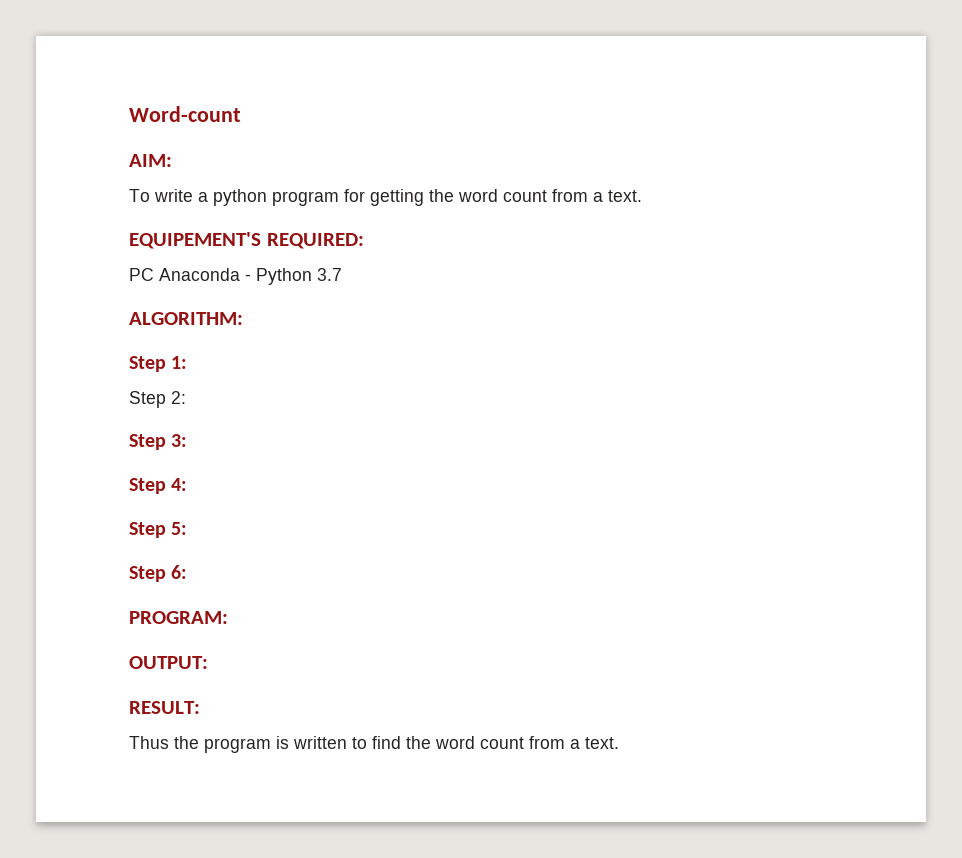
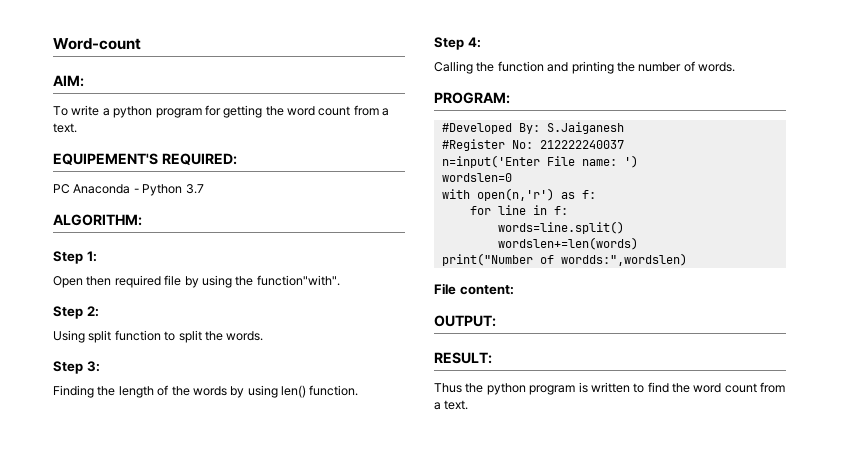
[129,391,186,408] [129,434,188,450] [129,478,188,494] [129,522,188,538] [129,565,188,582] [129,611,228,624] Step 2: // Step 3: // Step 4: // Step 5: // Step 6: // PROGRAM: -> [53,275,340,288] [53,306,99,319] [53,330,264,343] [53,361,100,374] [53,385,359,398] [434,37,481,50] [434,61,735,74] [434,92,510,104] [441,122,624,134] [441,139,624,151] [441,155,638,168] [441,173,512,182] [441,188,596,201] [469,205,568,215] [497,221,624,234] [497,237,638,250] [441,253,687,266] [434,283,514,295] Open then required file by using the function"with". // Step 2: // Using split function to split the words. // Step 3: // Finding the length of the words by using len() function. // Step 4: // Calling the function and printing the number of words. // PROGRAM: // #Developed By: S.Jaiganesh // #Register No: 212222240037 // n=input('Enter File name: ') // wordslen=0 // with open(n,'r') as f: // for line in f: // words=line.split() // wordslen+=len(words) // print("Number of wordds:",wordslen) // File content:
(199, 742) none -> [486,383,526,395] python

